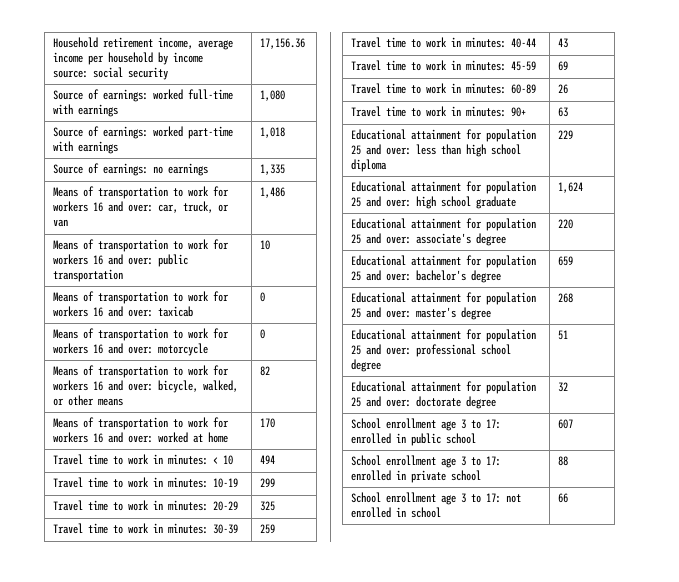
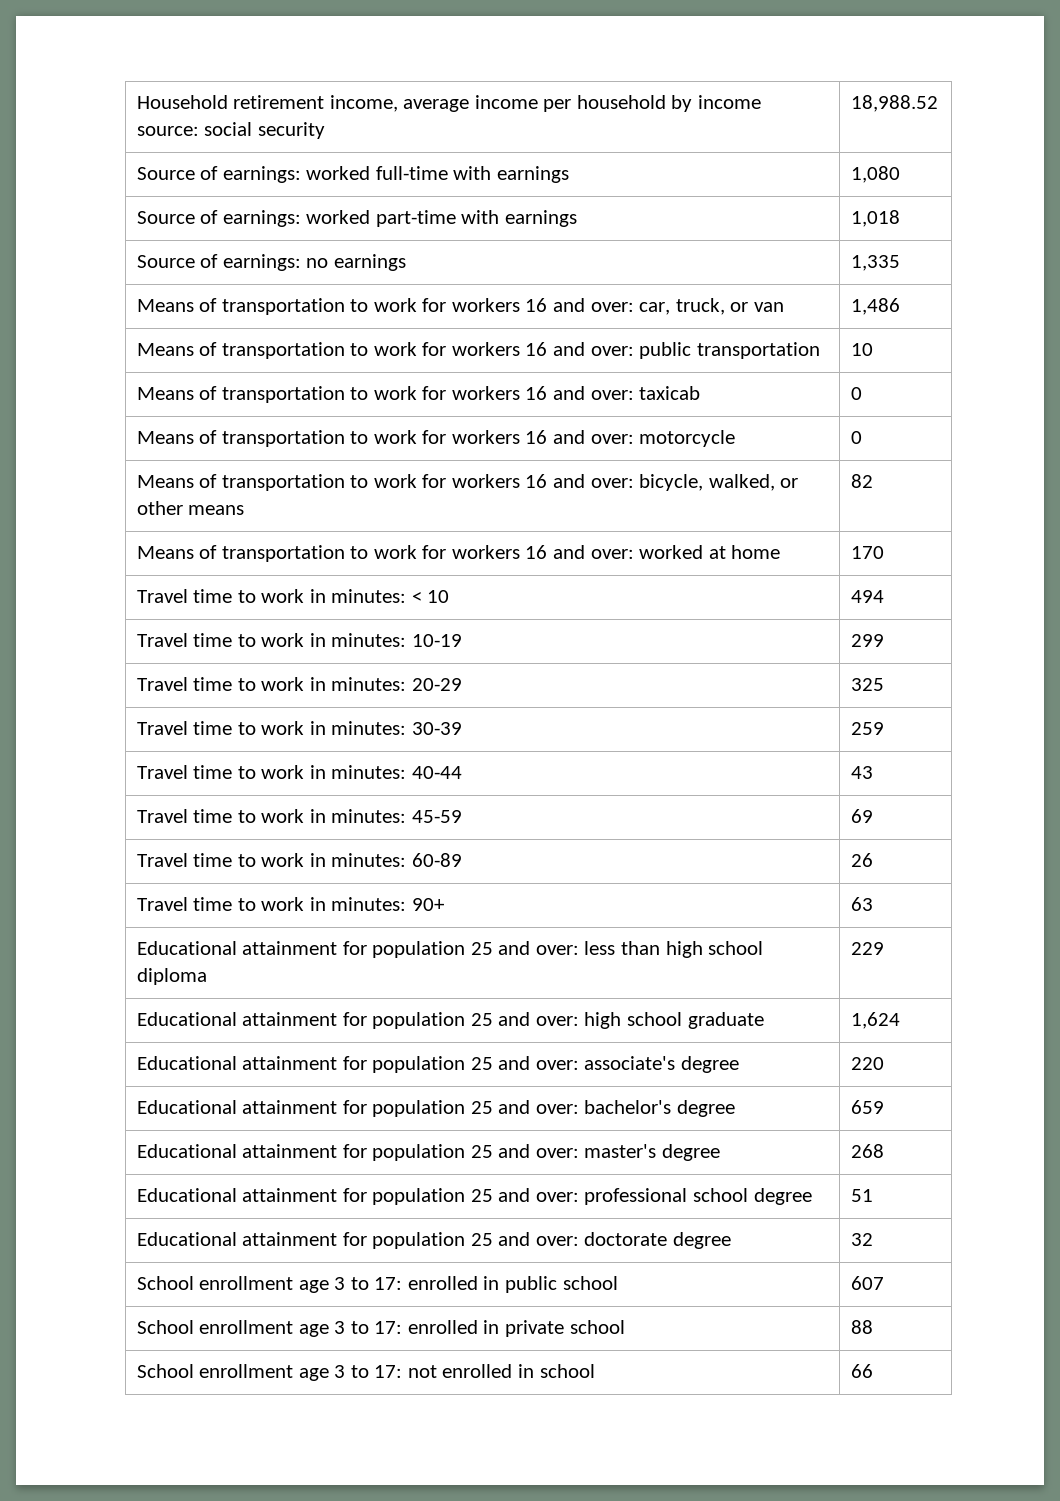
[260,38,306,49] 17,156.36 -> [850,95,938,112] 18,988.52

